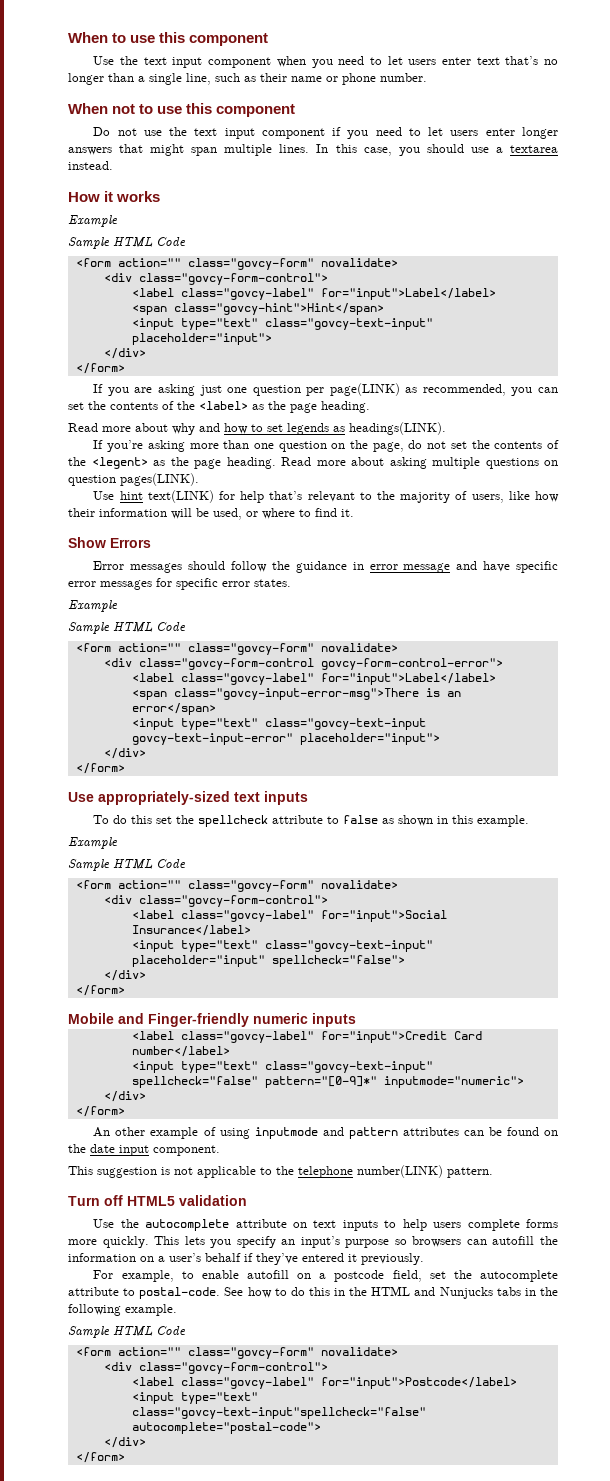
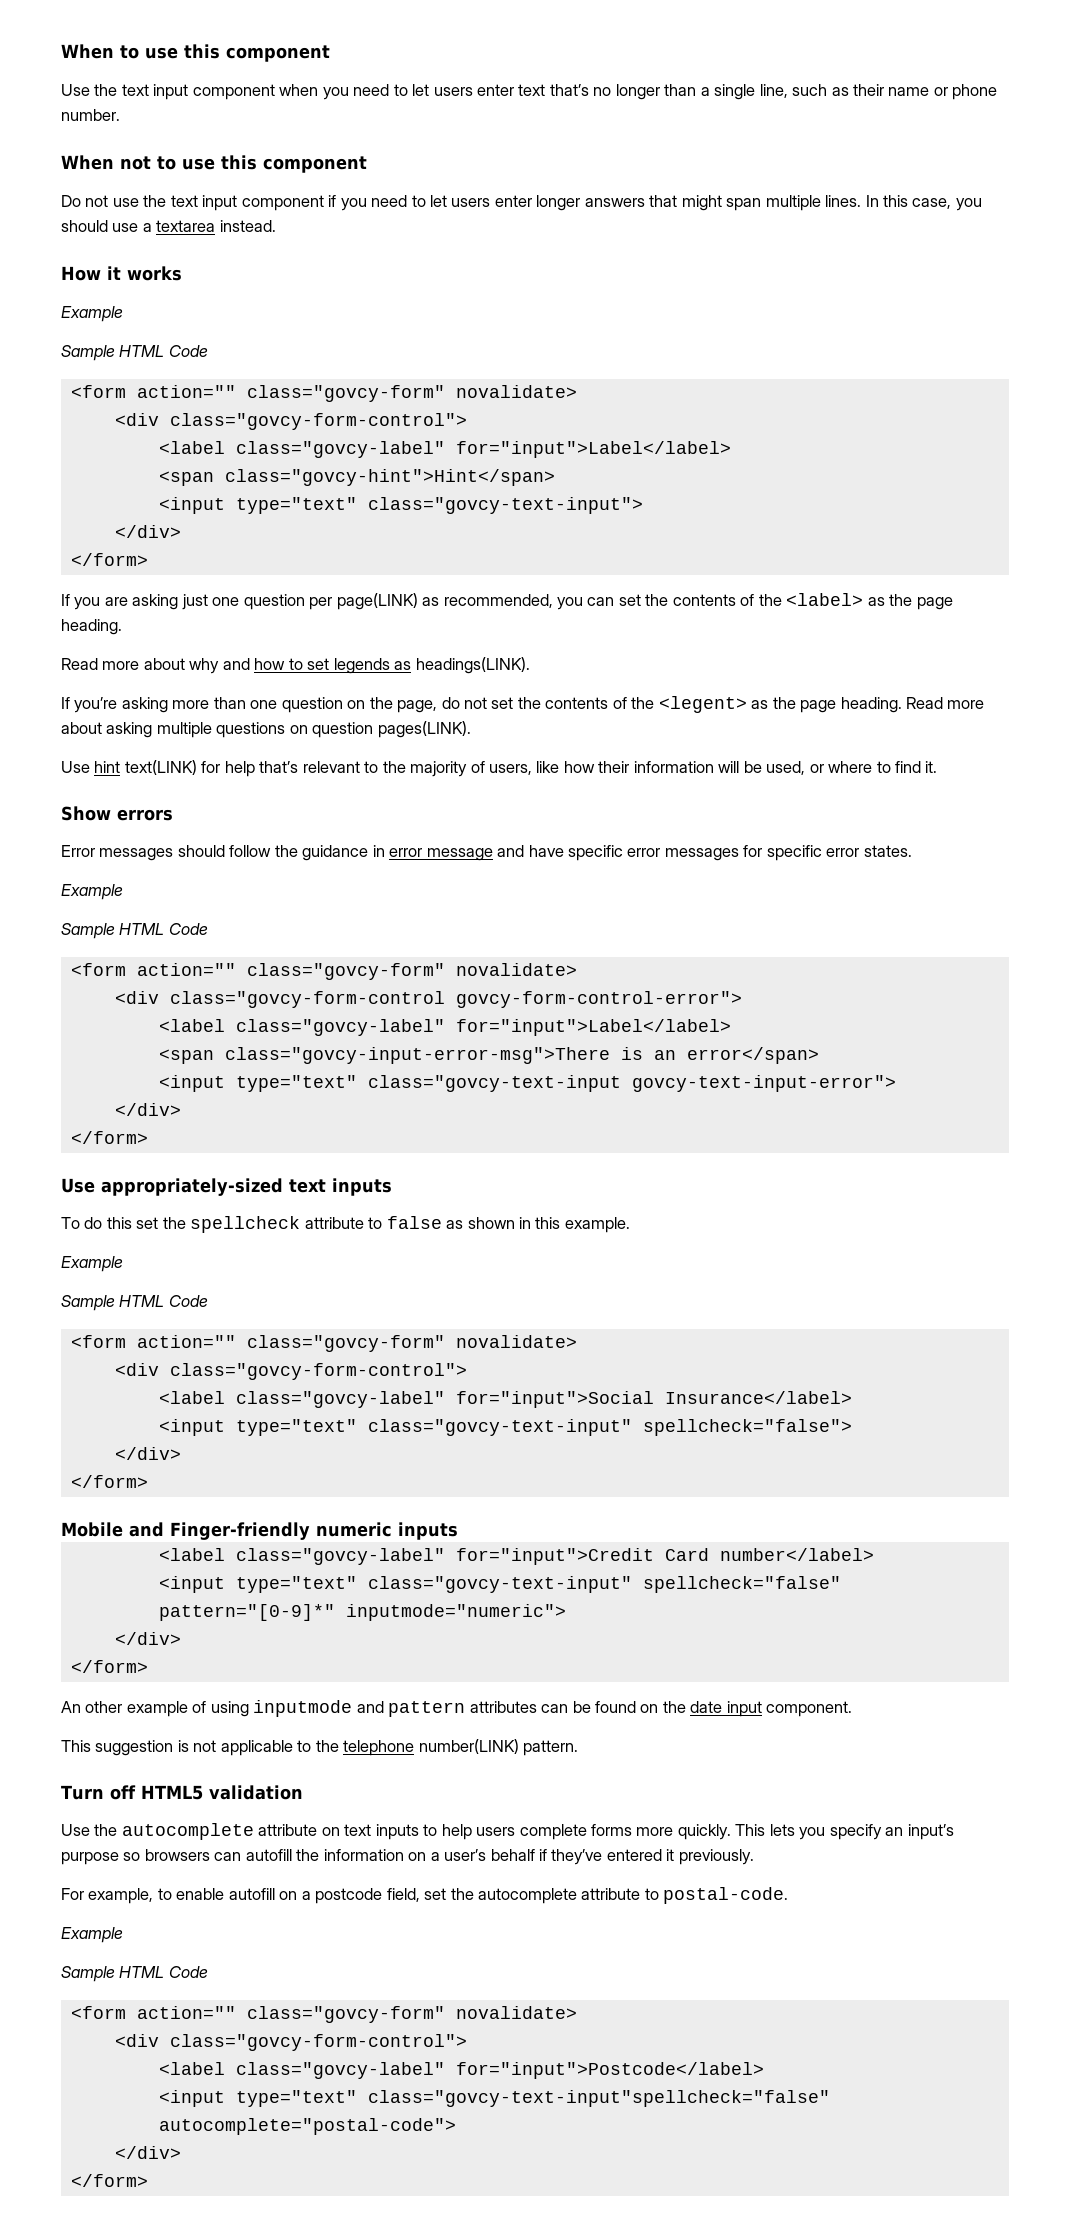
[264,318,433,330] [131,333,272,345] class="govcy-text-input" placeholder="input"> -> [367,497,643,514] class="govcy-text-input">
[110,538,151,548] Errors -> [117,809,173,821] errors
[131,733,440,745] govcy-text-input-error" placeholder="input"> -> [631,1075,896,1092] govcy-text-input-error">
[131,955,265,967] placeholder="input" -> (632, 1427) none
[224,1286,558,1299] [68,1304,177,1316] See how to do this in the HTML and Nunjucks tabs in the following example. -> [61,1927,123,1943] // Example

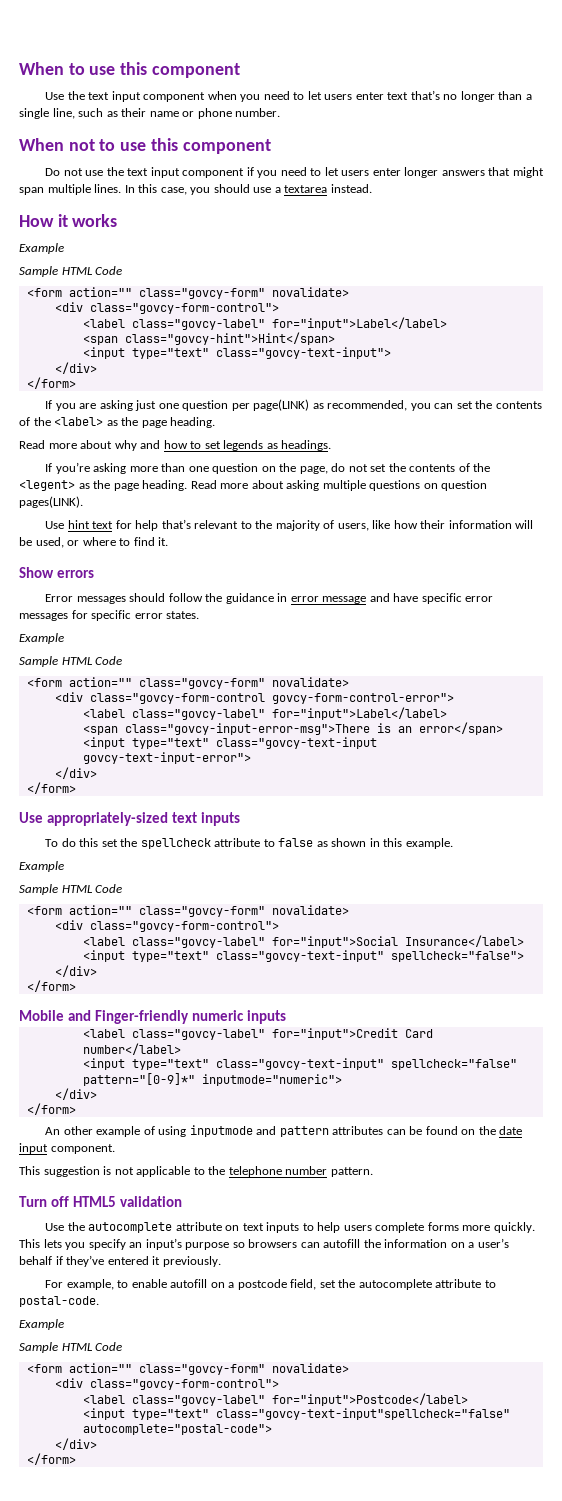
[415,657,530,674] headings(LINK). -> [281,440,332,451] headings.
[124,760,197,775] text(LINK) -> [92,521,114,529] text
[418,1739,519,1754] number(LINK) -> [285,1166,328,1175] number

